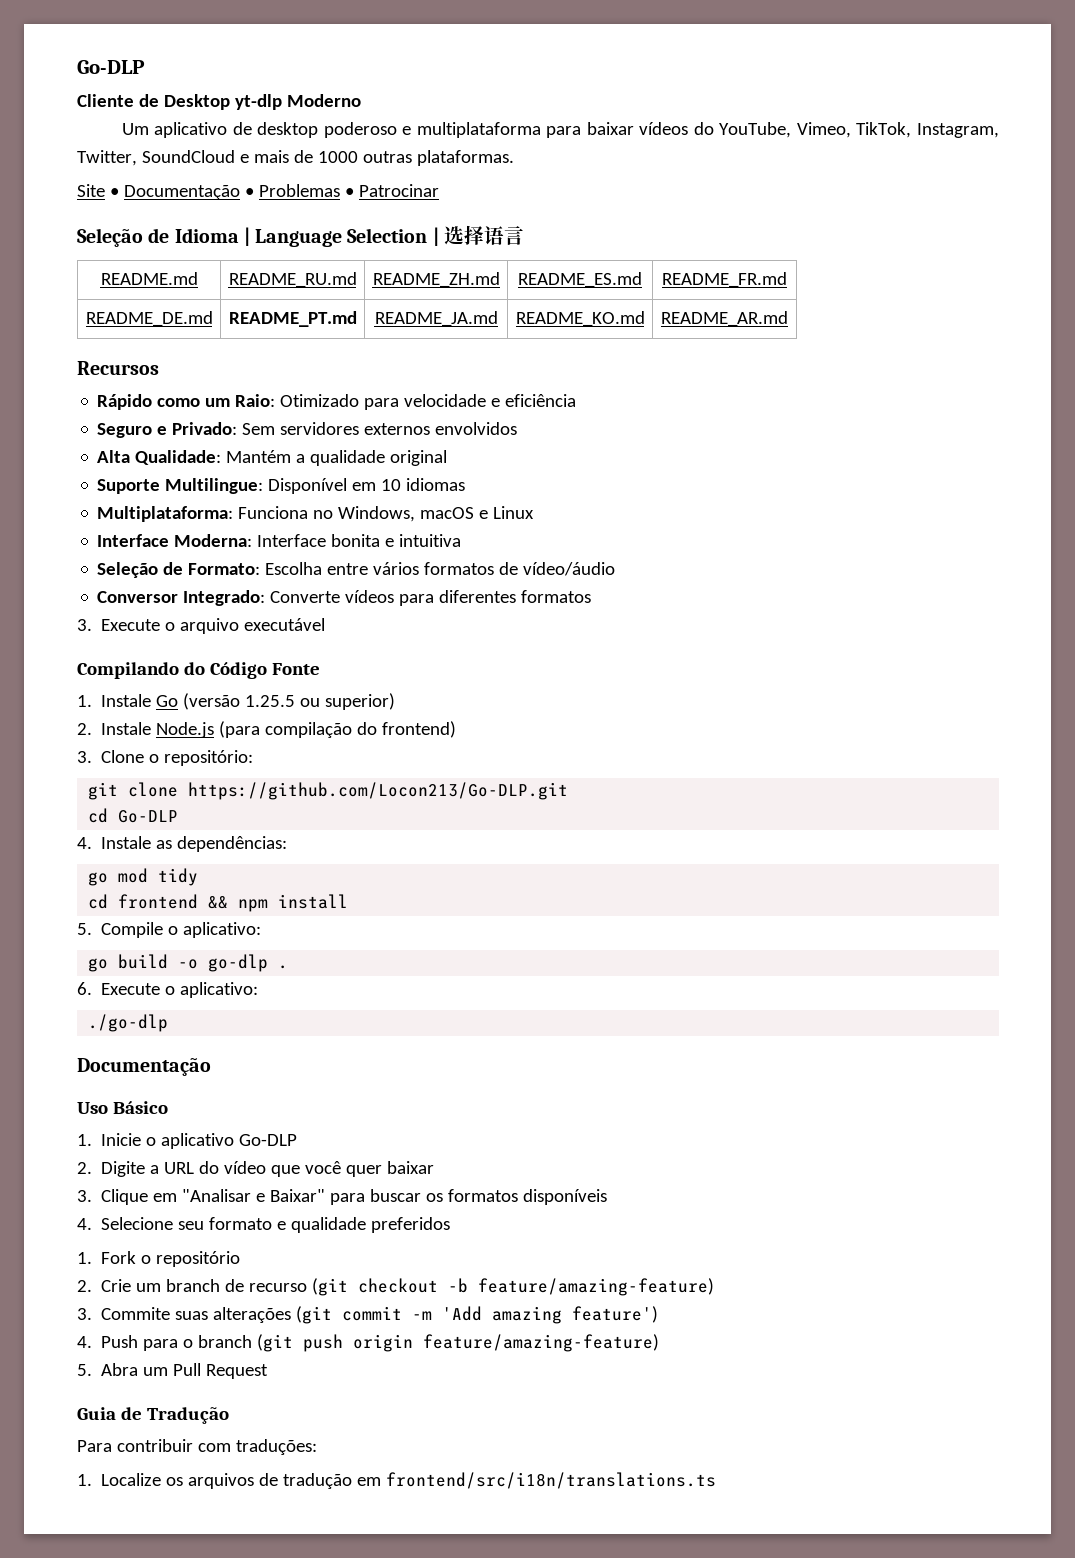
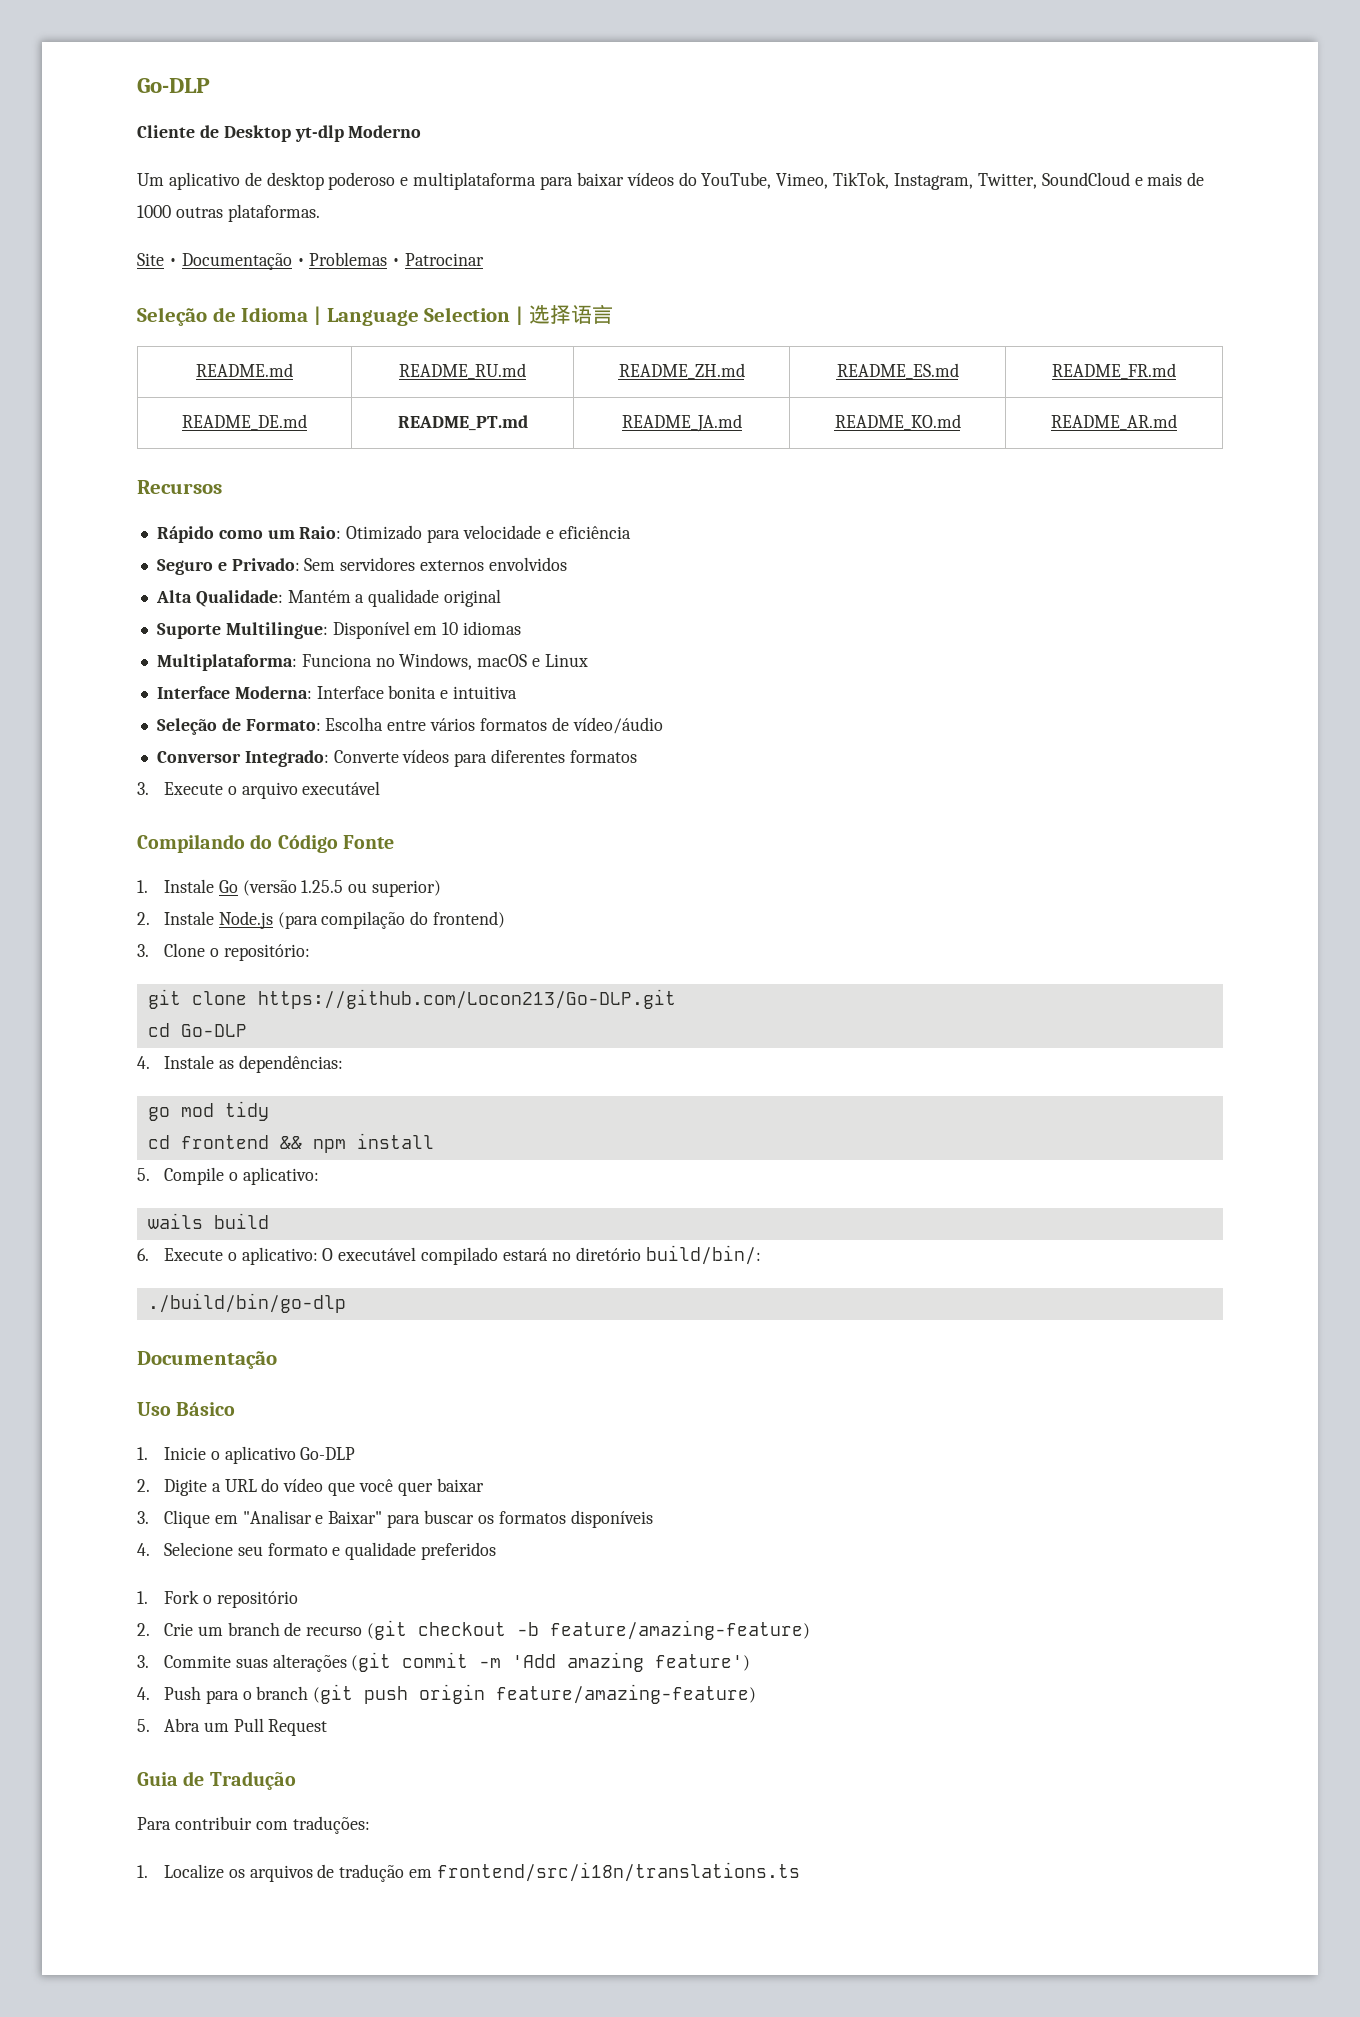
[88,958,109,972] go -> [147,1213,203,1229] wails
[178,954,289,972] -o go-dlp . -> (269, 1221) none
[88,1014,169,1032] // ./go-dlp -> [322,1245,761,1265] [147,1293,346,1313] O executável compilado estará no diretório build/bin/: // ./build/bin/go-dlp

